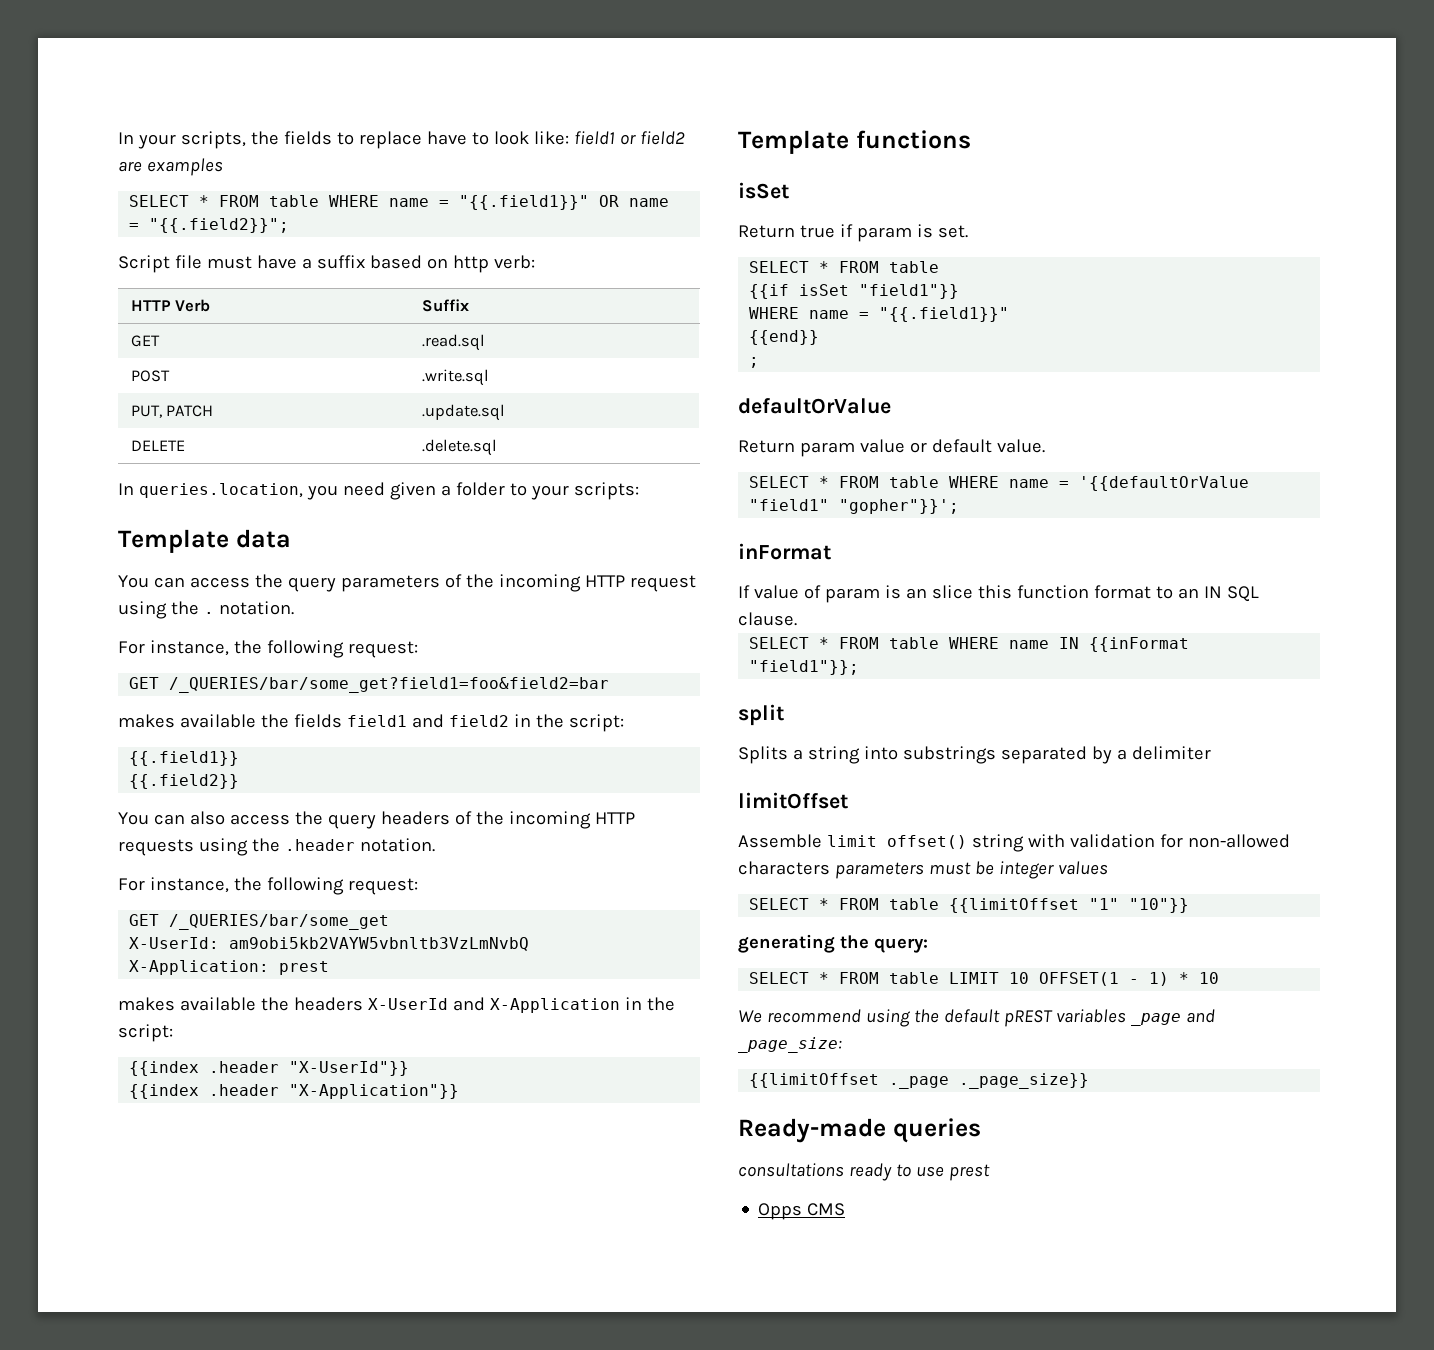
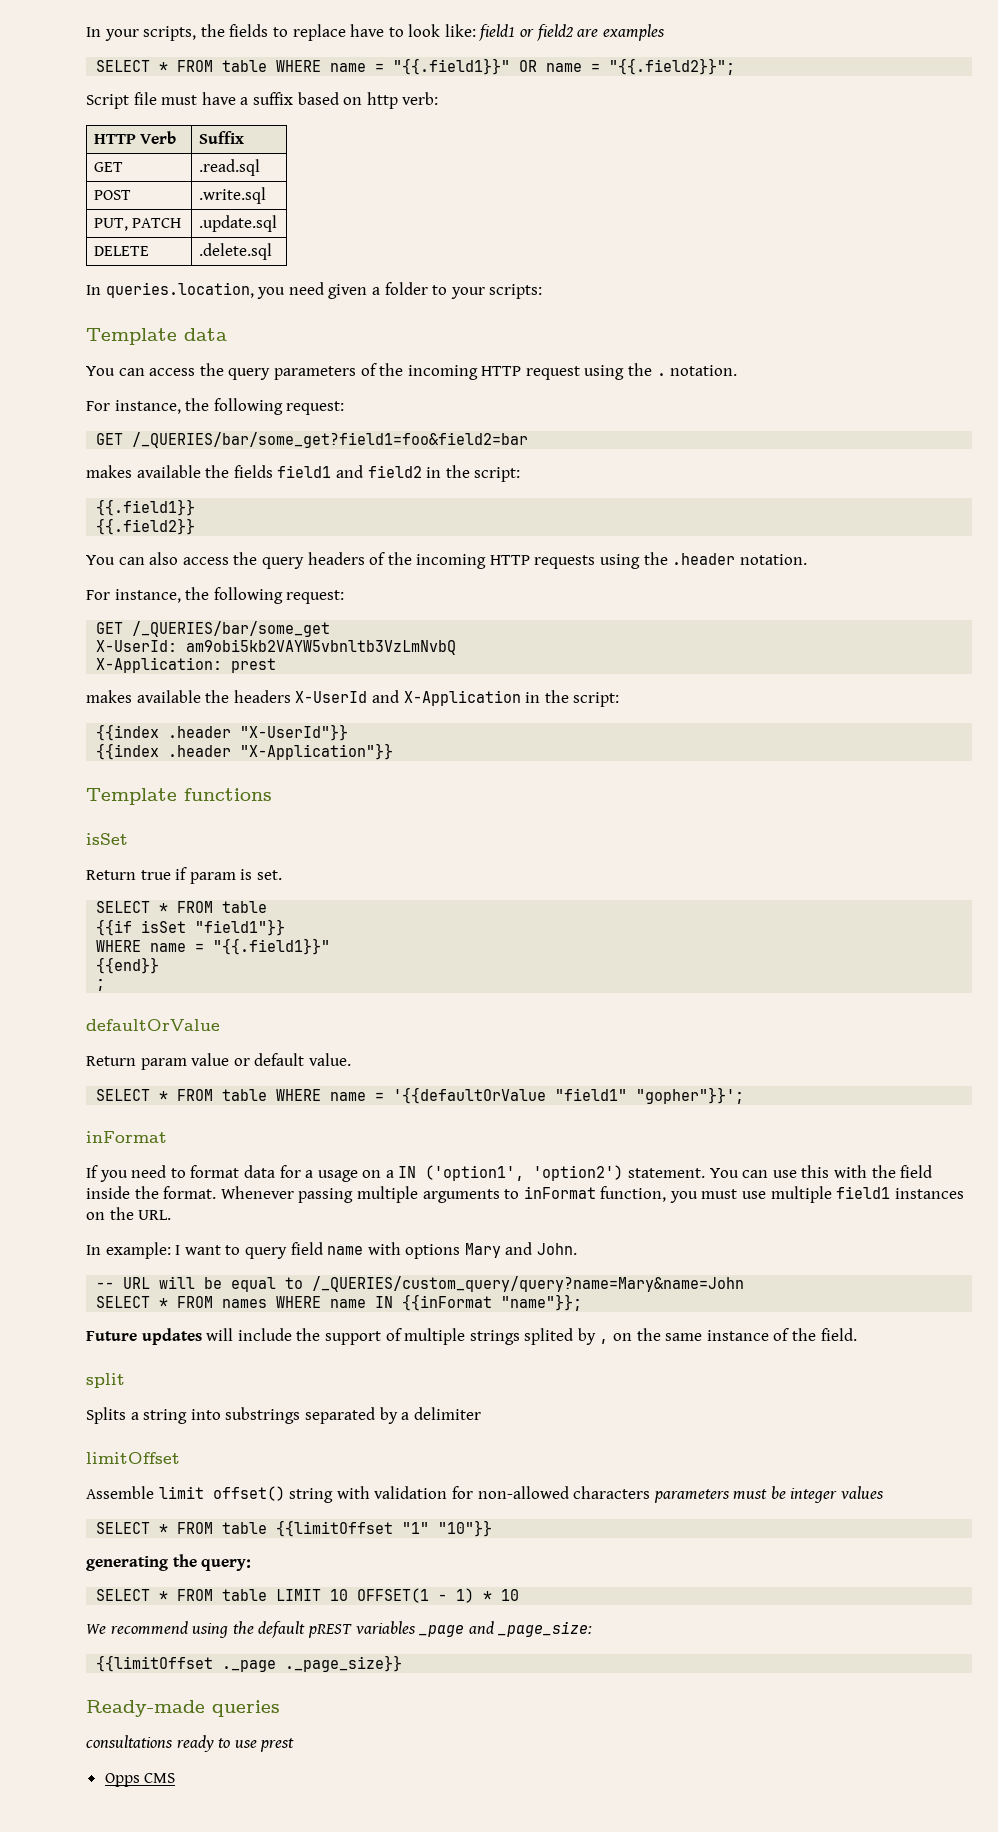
[753,585,1259,603] [738,612,797,626] [749,637,940,649] value of param is an slice this function format to an IN SQL clause. // SELECT * FROM table -> [99,1165,933,1182] [86,1186,964,1203] [86,1207,172,1220] [86,1242,578,1259] [96,1276,745,1292] [96,1296,268,1308] you need to format data for a usage on a IN ('option1', 'option2') statement. You can use this with the field inside the format. Whenever passing multiple arguments to inFormat function, you must use multiple field1 instances on the URL. // In example: I want to query field name with options Mary and John. // -- URL will be equal to /_QUERIES/custom_query/query?name=Mary&name=John // SELECT * FROM names
[749,660,860,675] "field1"}}; -> [501,1294,583,1311] [86,1328,857,1345] "name"}}; // Future updates will include the support of multiple strings splited by , on the same instance of the field.

